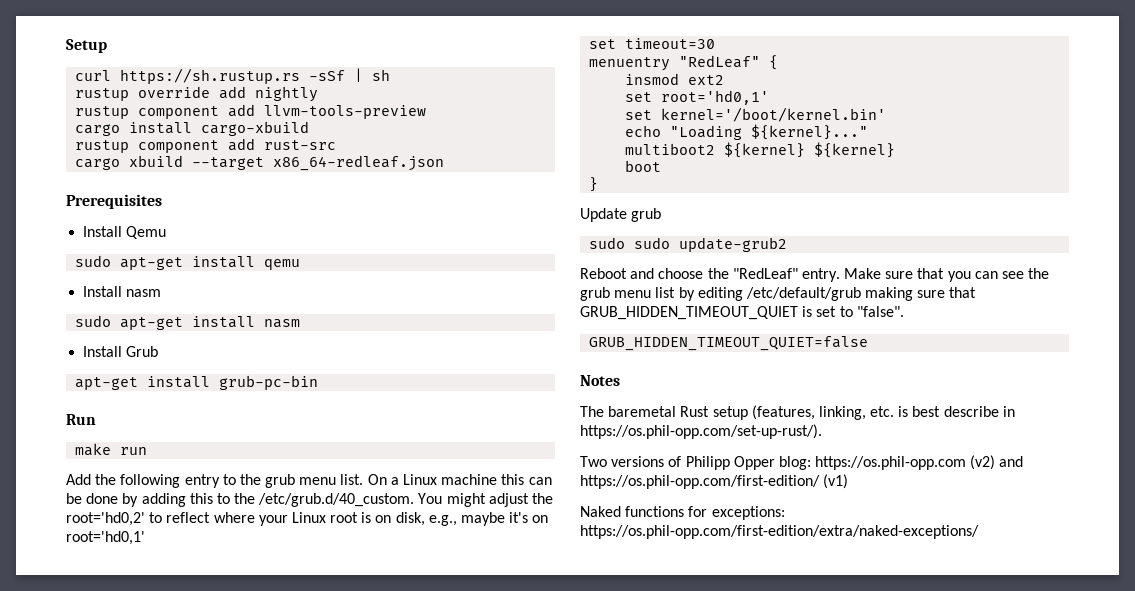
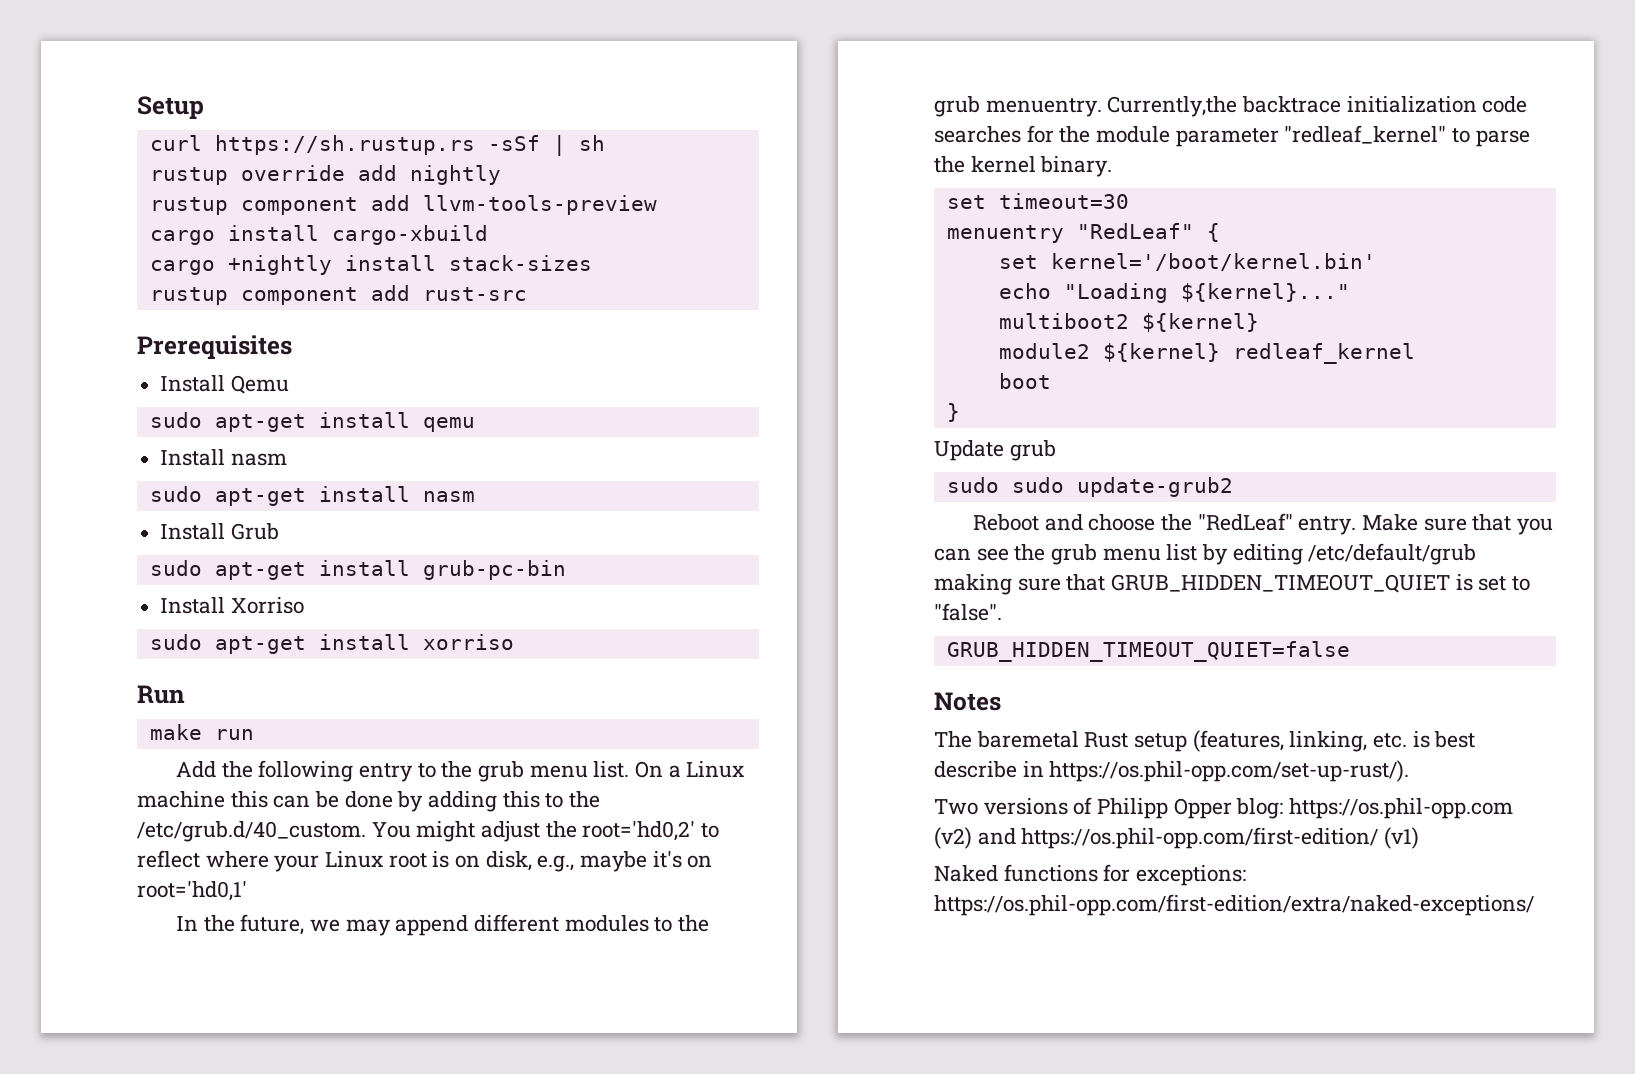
(310, 128) none -> [149,255,592,275] // cargo +nightly install stack-sizes
[75,155,445,171] // cargo xbuild --target x86_64-redleaf.json -> (527, 294) none
(159, 351) none -> [149,560,202,576] sudo
(319, 382) none -> [160,597,304,614] [149,634,514,654] // Install Xorriso // sudo apt-get install xorriso
(145, 538) none -> [176,914,710,936] [934,96,1528,117] [934,125,1530,147] [934,156,1113,177] // In the future, we may append different modules to the grub menuentry. Currently,the backtrace initialization code searches for the module parameter "redleaf_kernel" to parse the kernel binary.
[625,73,725,85] [625,90,770,105] // insmod ext2 // set root='hd0,1' -> (1220, 232) none
[814,142,896,158] ${kernel} -> [998,343,1415,364] // module2 ${kernel} redleaf_kernel

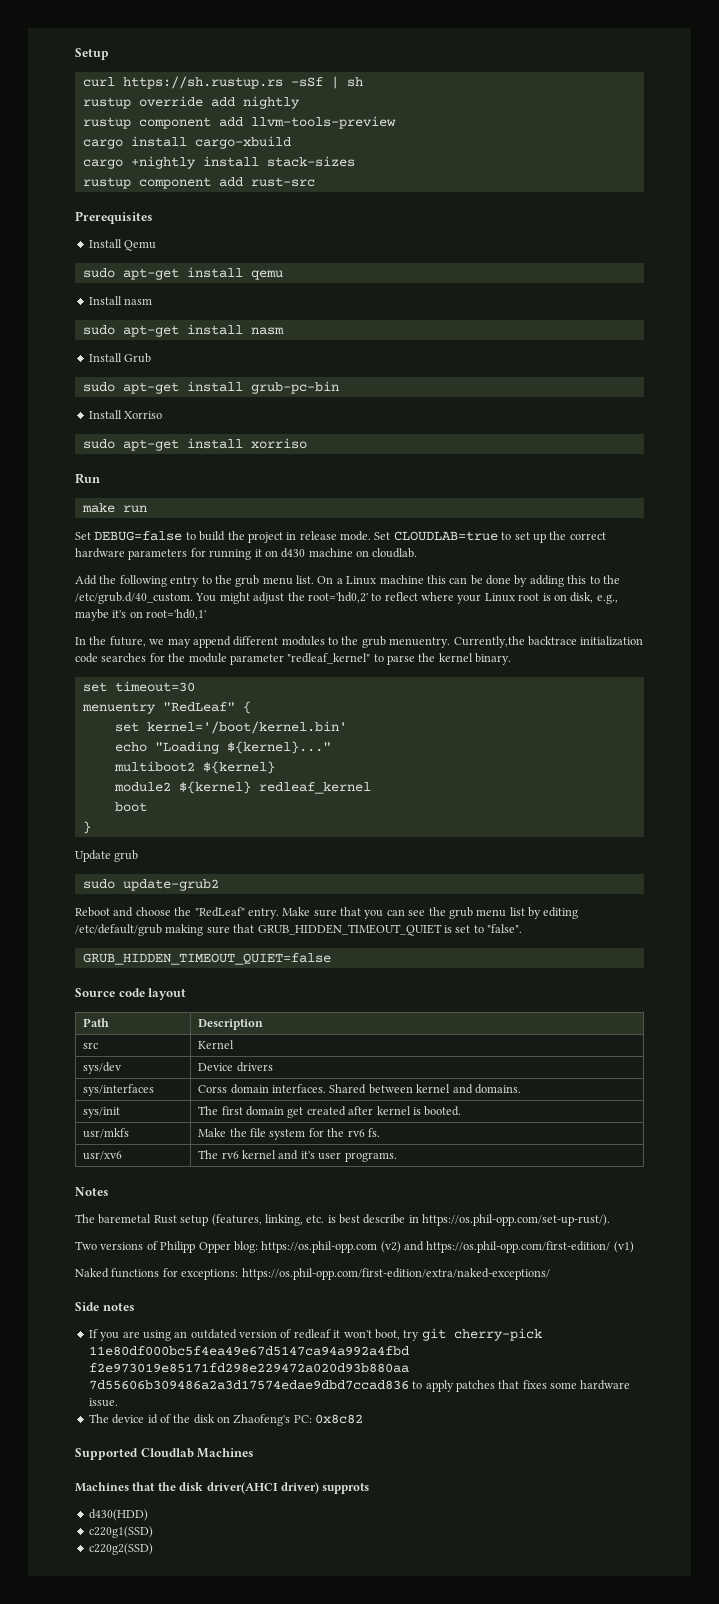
(254, 734) none -> [75,531,606,543] [75,548,418,560] // Set DEBUG=false to build the project in release mode. Set CLOUDLAB=true to set up the correct hardware parameters for running it on d430 machine on cloudlab.
[1011,477,1064,493] sudo -> (115, 884) none
(1350, 651) none -> [75,988,187,1000] [83,1018,110,1027] [198,1019,264,1030] [83,1042,99,1049] [198,1040,235,1049] [83,1062,123,1074] [198,1062,273,1072] [83,1084,155,1096] [198,1084,521,1094] [83,1107,121,1118] [198,1106,462,1118] [83,1128,130,1138] [198,1128,380,1140] [83,1151,123,1160] [198,1150,397,1162] // Source code layout // Path | Description // src | Kernel // sys/dev | Device drivers // sys/interfaces | Corss domain interfaces. Shared between kernel and domains. // sys/init | The first domain get created after kernel is booted. // usr/mkfs | Make the file system for the rv6 fs. // usr/xv6 | The rv6 kernel and it's user programs.
(1534, 905) none -> [75,1302,135,1311] [88,1328,542,1341] [88,1346,409,1356] [88,1363,409,1373] [88,1380,631,1392] [88,1398,118,1407] [88,1414,364,1426] [75,1448,255,1460] [75,1482,370,1494] [88,1509,148,1521] [88,1526,153,1538] [88,1543,153,1555] // Side notes // If you are using an outdated version of redleaf it won't boot, try git cherry-pick 11e80df000bc5f4ea49e67d5147ca94a992a4fbd f2e973019e85171fd298e229472a020d93b880aa 7d55606b309486a2a3d17574edae9dbd7ccad836 to apply patches that fixes some hardware issue. // The device id of the disk on Zhaofeng's PC: 0x8c82 // Supported Cloudlab Machines // Machines that the disk driver(AHCI driver) supprots // d430(HDD) // c220g1(SSD) // c220g2(SSD)

